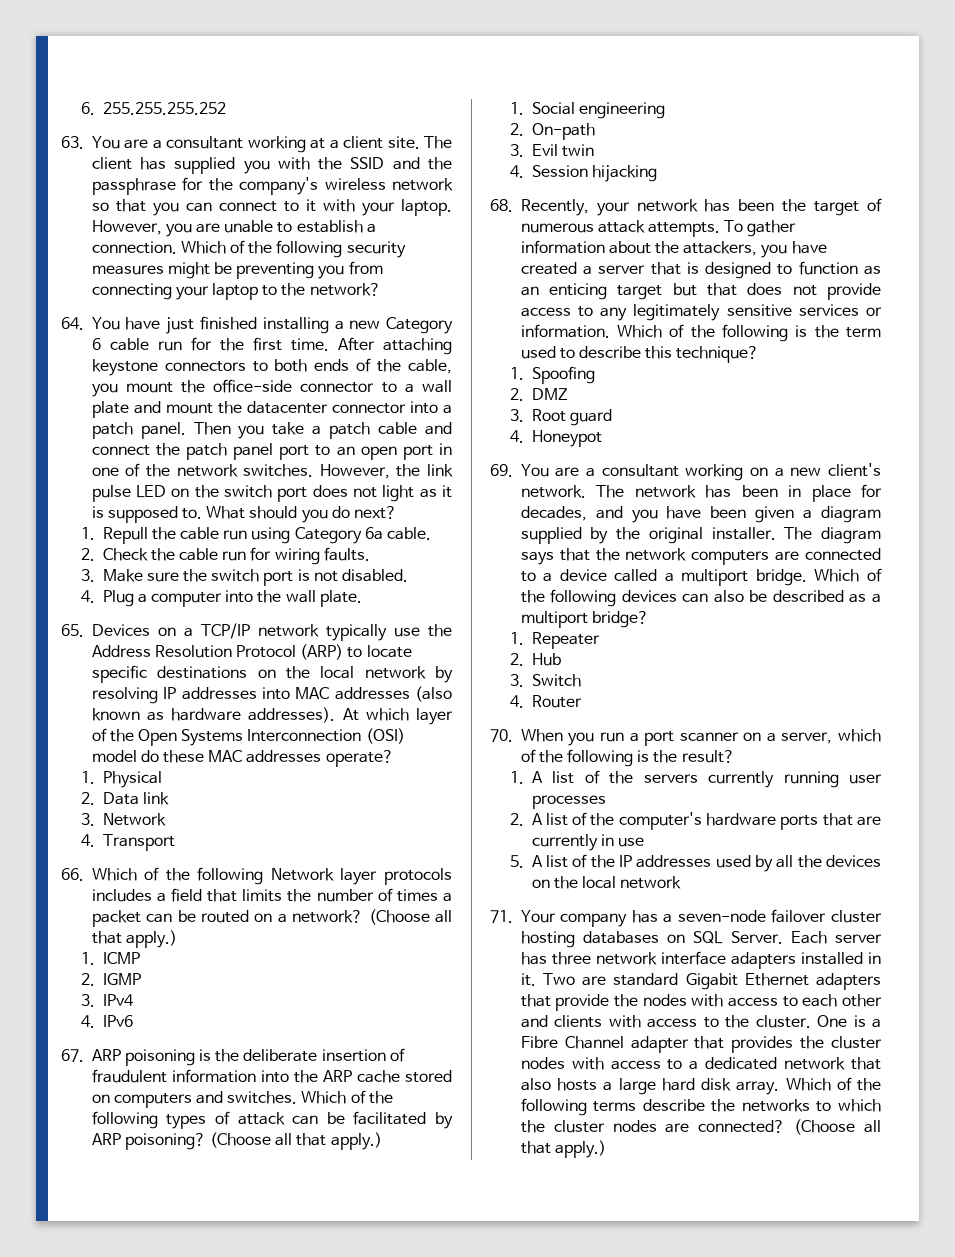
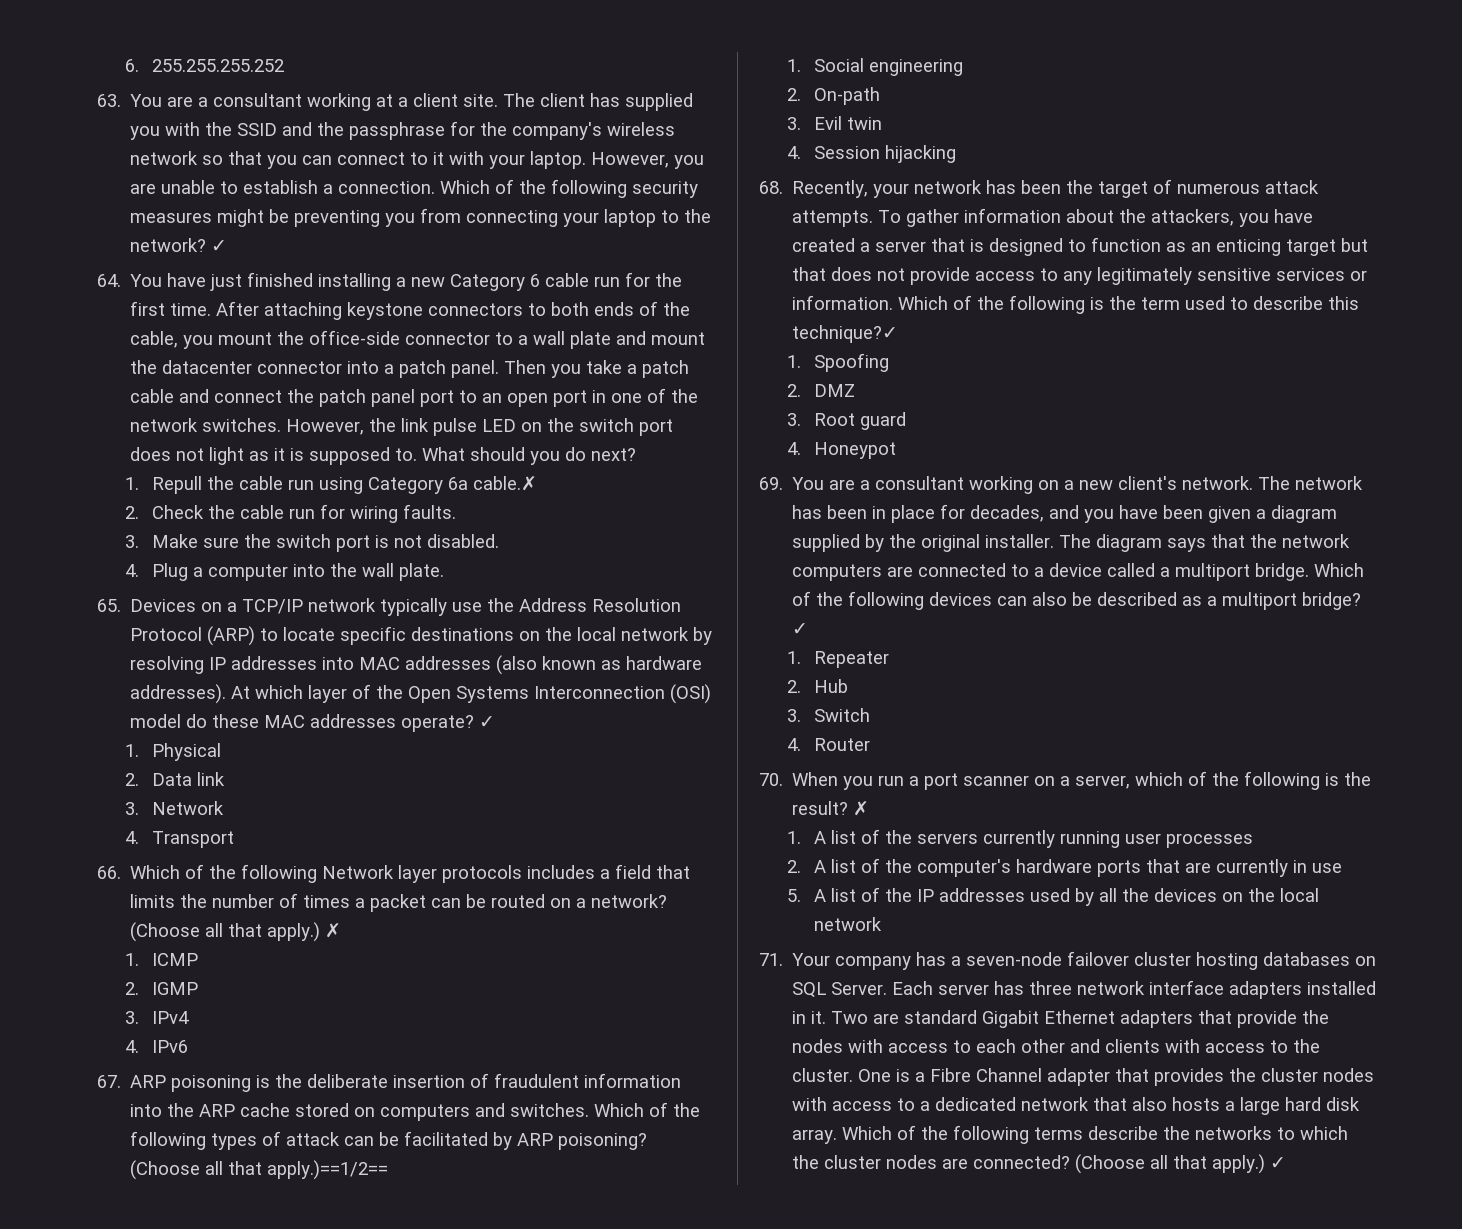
(381, 289) none -> [211,240,228,252] ✓
[386,527,431,540] cable. -> [473,476,538,491] cable.✗
(394, 758) none -> [479,716,496,728] ✓
(177, 939) none -> [325,923,342,938] ✗
[330,1132,382,1150] apply.) -> [267,1160,389,1180] apply.)==1/2==
[676,346,760,363] technique? -> [792,325,899,343] technique?✓
(649, 619) none -> [792,623,809,635] ✓
(735, 756) none -> [853,801,870,816] ✗
(606, 1149) none -> [1270,1157,1287,1169] ✓

